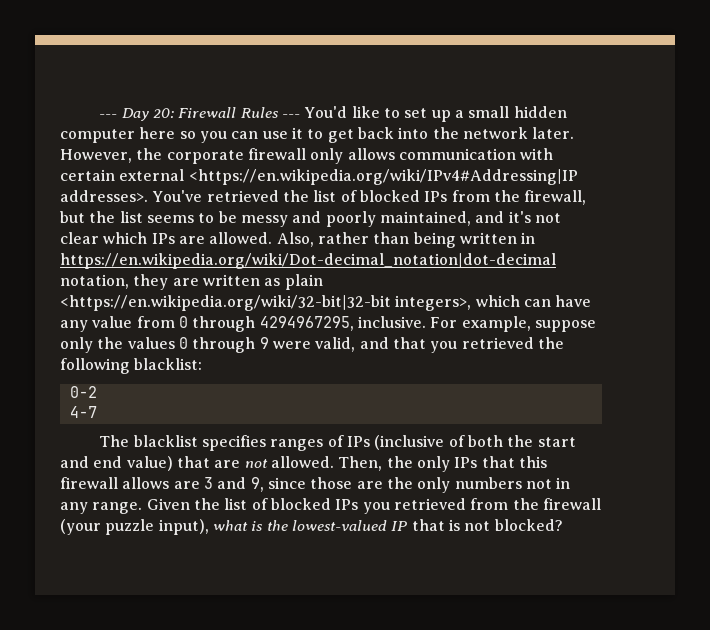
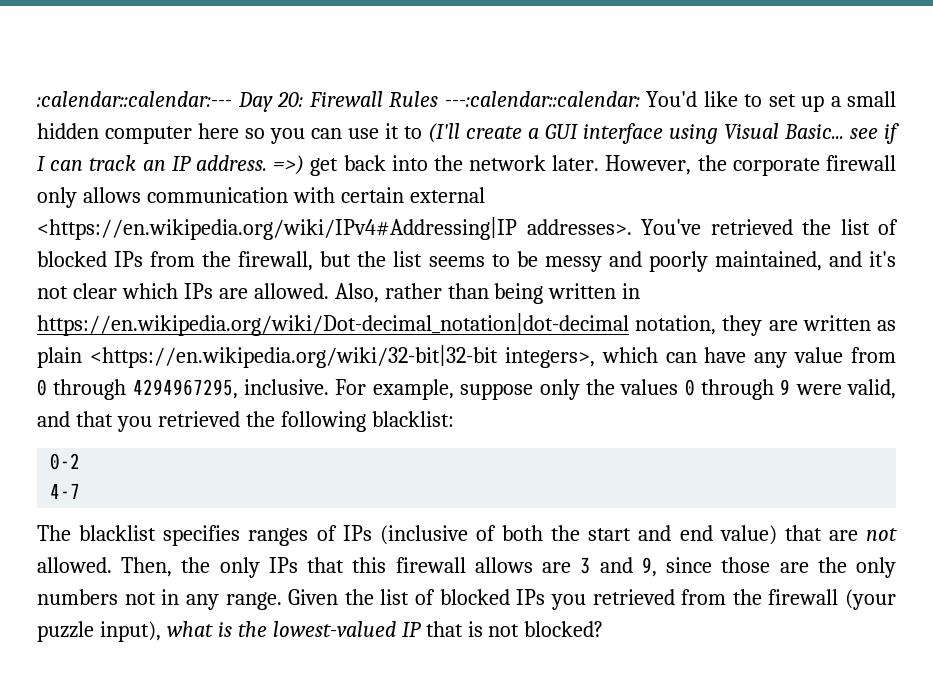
[99,114,118,118] --- -> [37,91,232,107] :calendar::calendar:---
[281,114,300,118] --- -> [444,91,640,107] ---:calendar::calendar:
(324, 134) none -> [428,123,899,144] [37,155,305,175] (I'll create a GUI interface using Visual Basic... see if I can track an IP address. =>)

